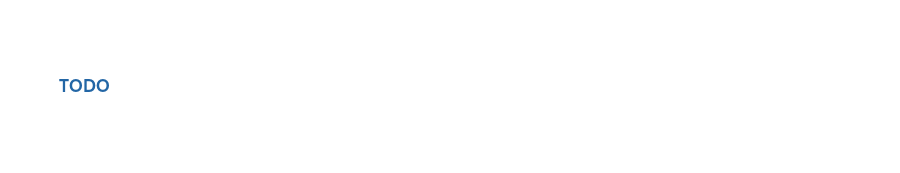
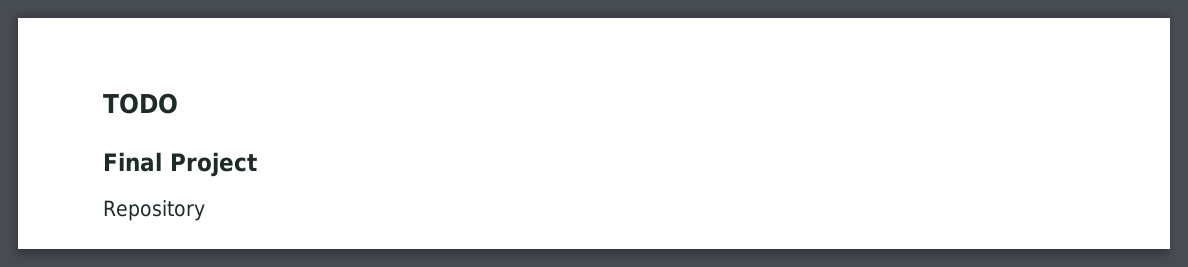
(110, 85) none -> [103,152,257,177] [103,200,205,221] // Final Project // Repository

